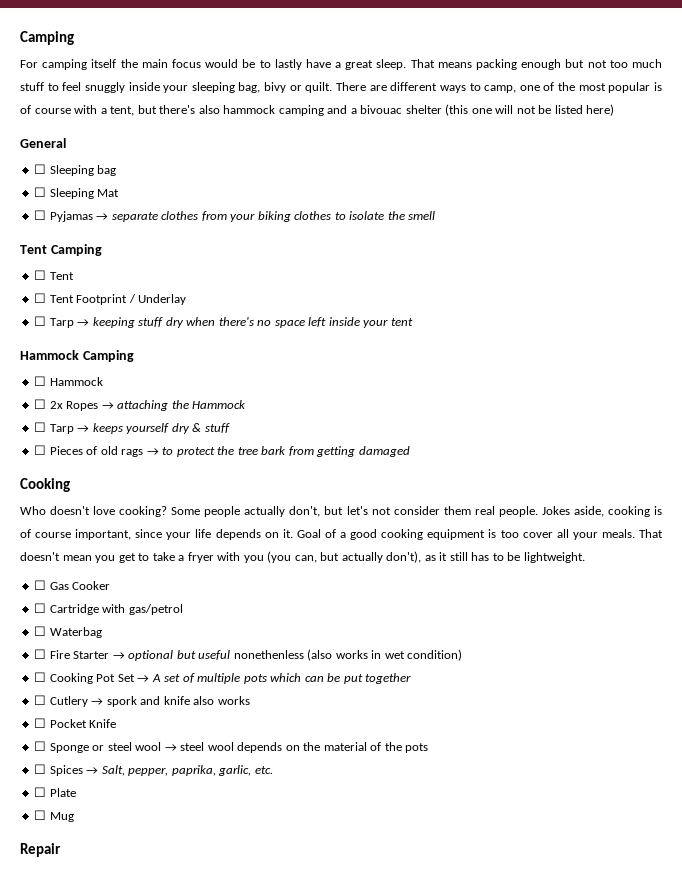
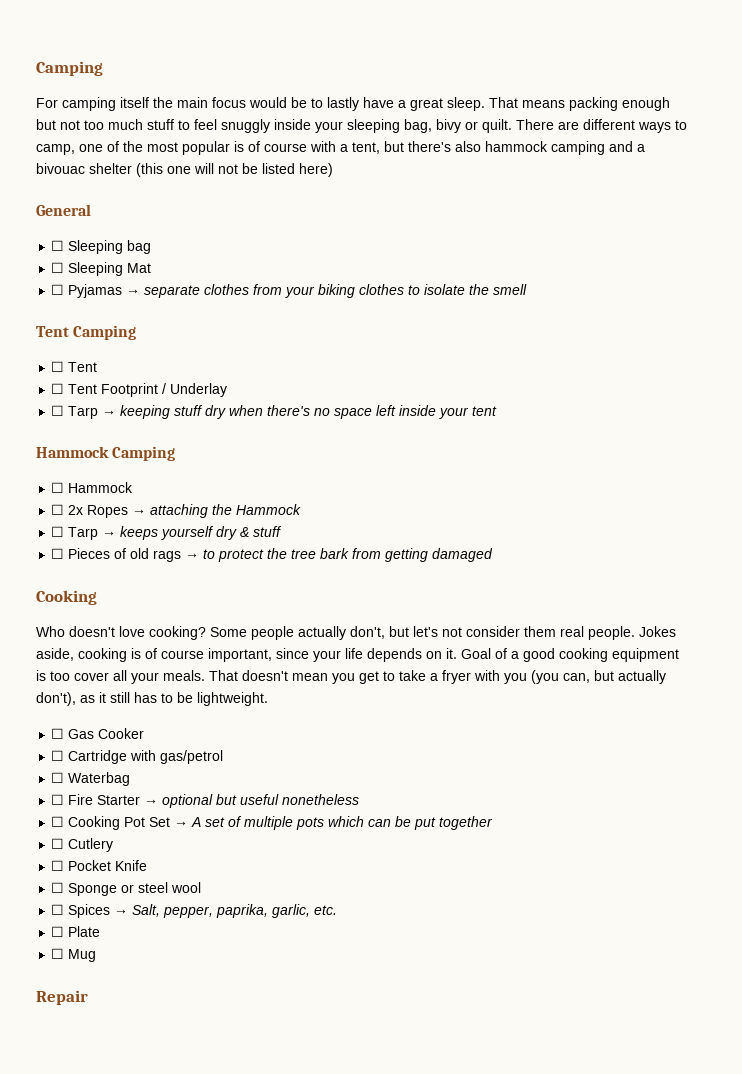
[233,649,463,661] nonethenless (also works in wet condition) -> [282,794,360,805] nonetheless
[91,696,250,707] → spork and knife also works -> (114, 845) none
[164,742,429,753] → steel wool depends on the material of the pots -> (202, 887) none

